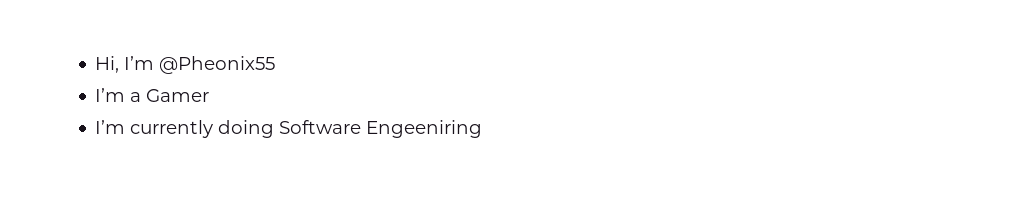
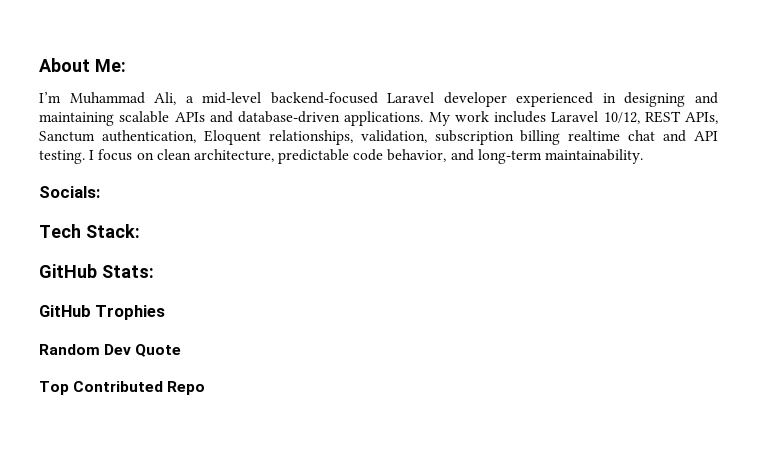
[95,56,276,74] [95,88,210,102] [95,120,483,138] Hi, I’m @Pheonix55 // I’m a Gamer // I’m currently doing Software Engeeniring -> [39,58,126,72] [39,92,718,107] [39,111,718,126] [39,130,718,145] [39,149,644,164] [39,186,100,198] [39,224,140,238] [39,264,154,278] [39,305,166,320] [39,344,182,357] [39,381,206,395] About Me: // I’m Muhammad Ali, a mid-level backend-focused Laravel developer experienced in designing and maintaining scalable APIs and database-driven applications. My work includes Laravel 10/12, REST APIs, Sanctum authentication, Eloquent relationships, validation, subscription billing realtime chat and API testing. I focus on clean architecture, predictable code behavior, and long-term maintainability. // Socials: // Tech Stack: // GitHub Stats: // GitHub Trophies // Random Dev Quote // Top Contributed Repo

